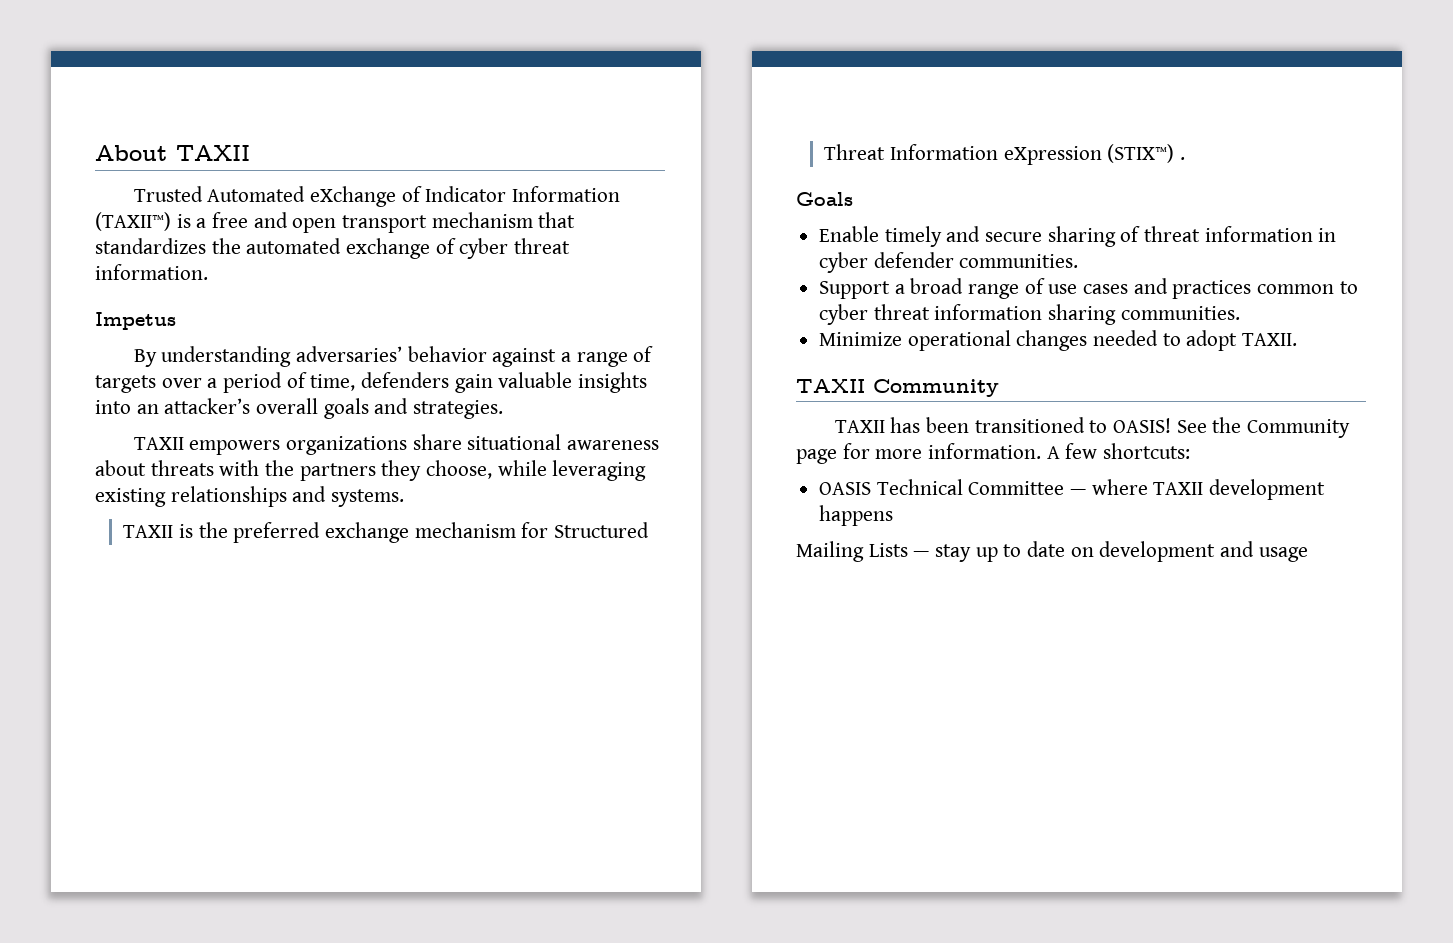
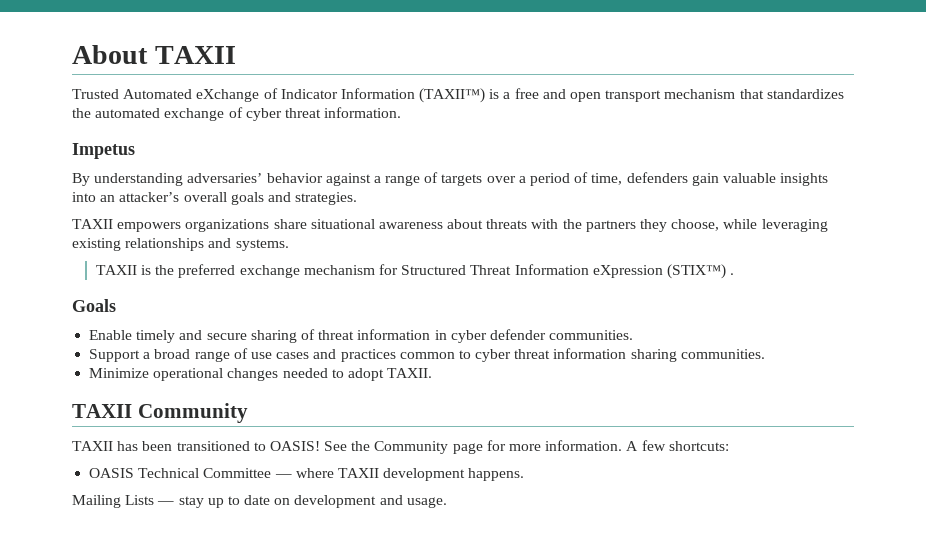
[819,505,894,526] happens -> [468,468,525,481] happens.
[1258,547,1308,562] usage -> [406,497,447,508] usage.

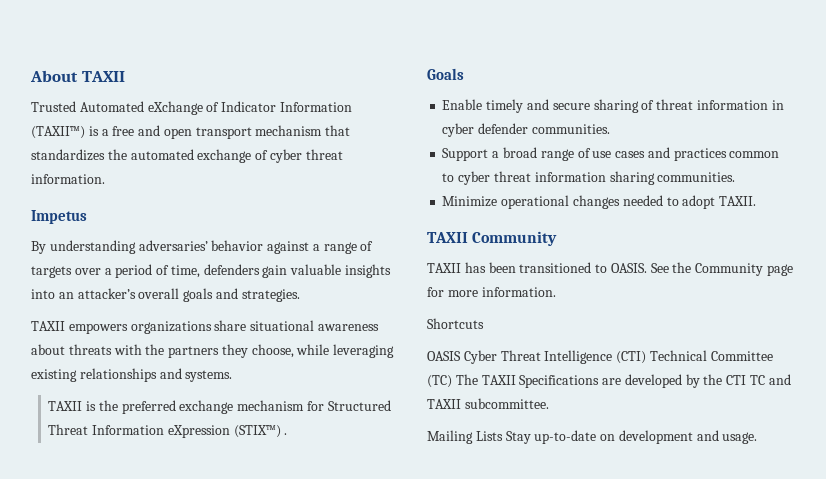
[269,441,320,451] OASIS! -> [610,263,647,273] OASIS.
[626,440,729,451] [89,468,525,481] [72,495,271,508] A few shortcuts: // OASIS Technical Committee — where TAXII development happens. // Mailing Lists — stay up to date -> [427,318,484,329] [427,350,773,364] [427,374,791,388] [427,398,549,409] [427,430,597,444] // Shortcuts // OASIS Cyber Threat Intelligence (CTI) Technical Committee (TC) The TAXII Specifications are developed by the CTI TC and TAXII subcommittee. // Mailing Lists Stay up-to-date

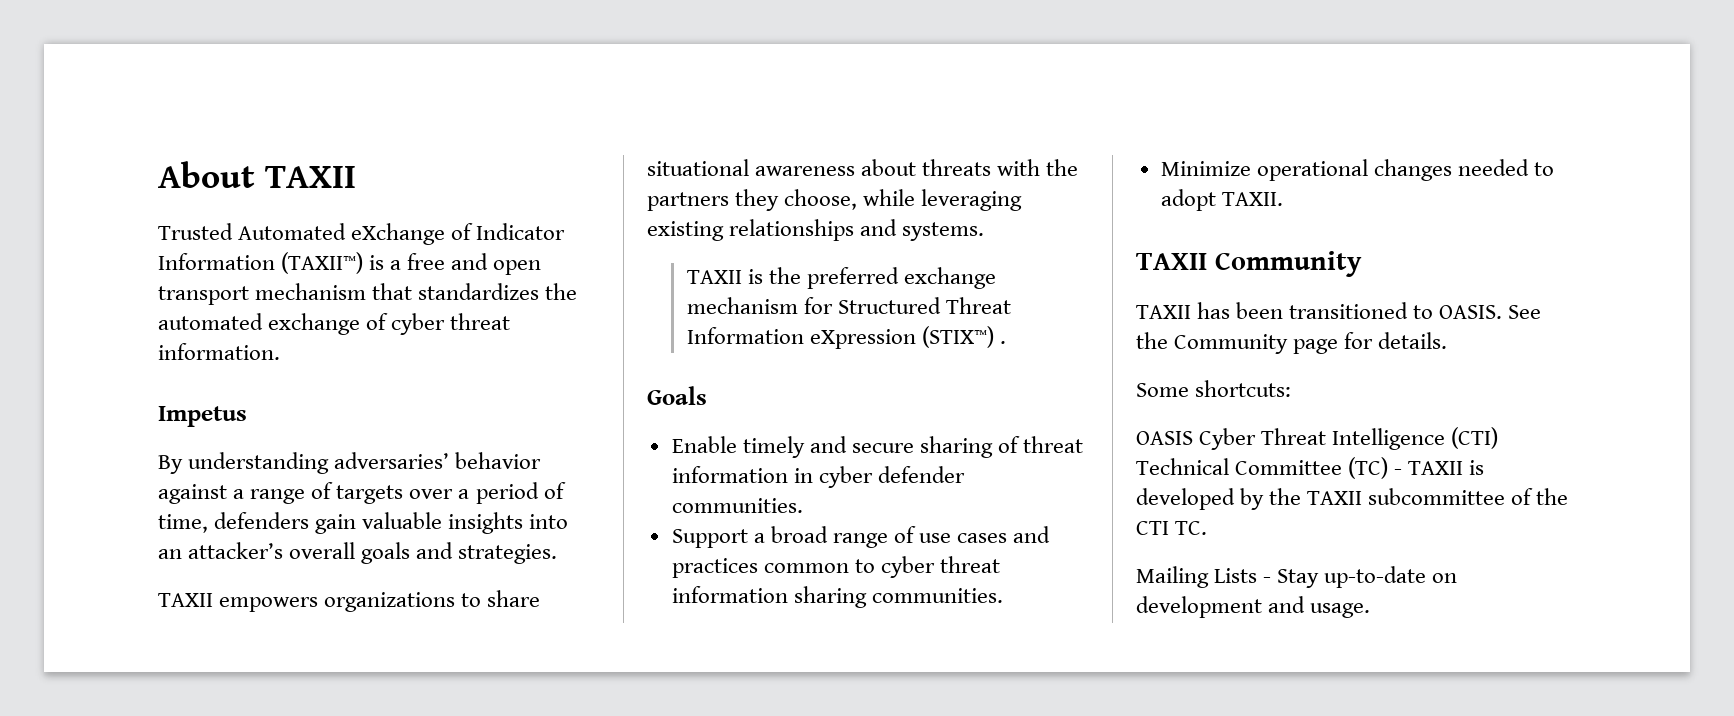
(212, 327) none -> [461,593,482,607] to
[447,287,556,297] [427,318,484,329] more information. // Shortcuts -> [1378,332,1448,349] [1136,380,1292,397] details. // Some shortcuts:
[455,374,791,388] [427,398,549,409] The TAXII Specifications are developed by the CTI TC and TAXII subcommittee. -> [1394,460,1485,475] [1136,488,1569,510] [1136,521,1208,535] - TAXII is developed by the TAXII subcommittee of the CTI TC.
(503, 436) none -> [1263,577,1272,583] -

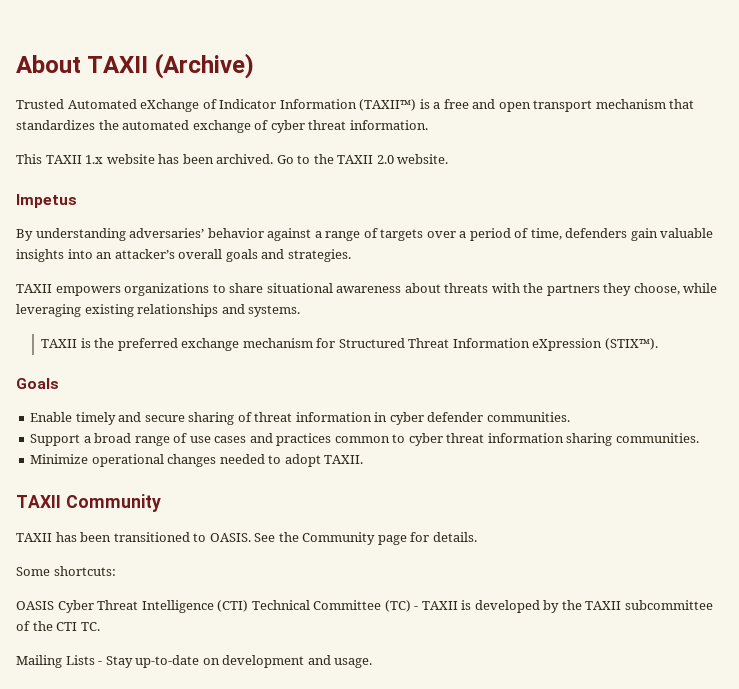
(356, 177) none -> [154,53,254,79] (Archive)
(280, 351) none -> [16,154,449,164] // This TAXII 1.x website has been archived. Go to the TAXII 2.0 website.
[921,326,1006,348] (STIX™) . -> [604,338,658,350] (STIX™).

